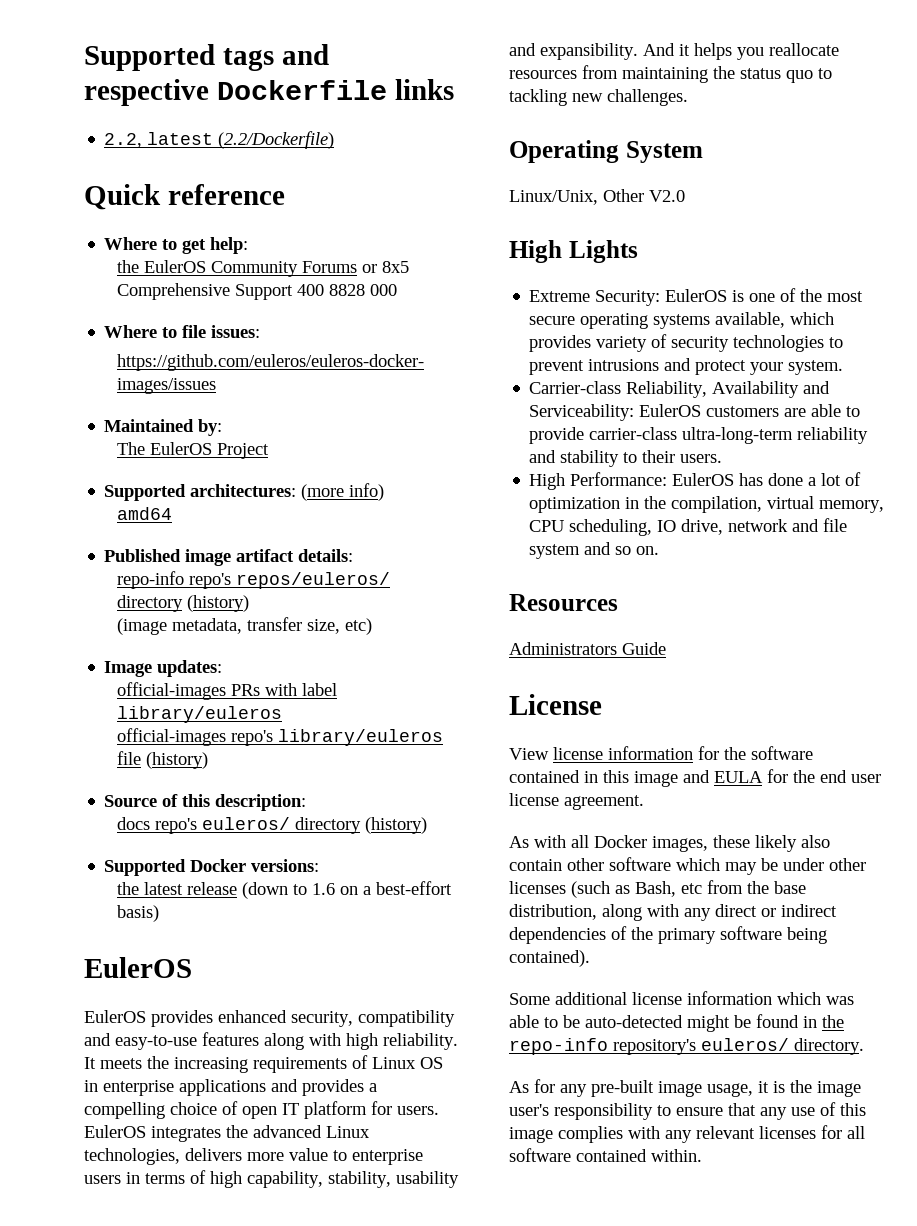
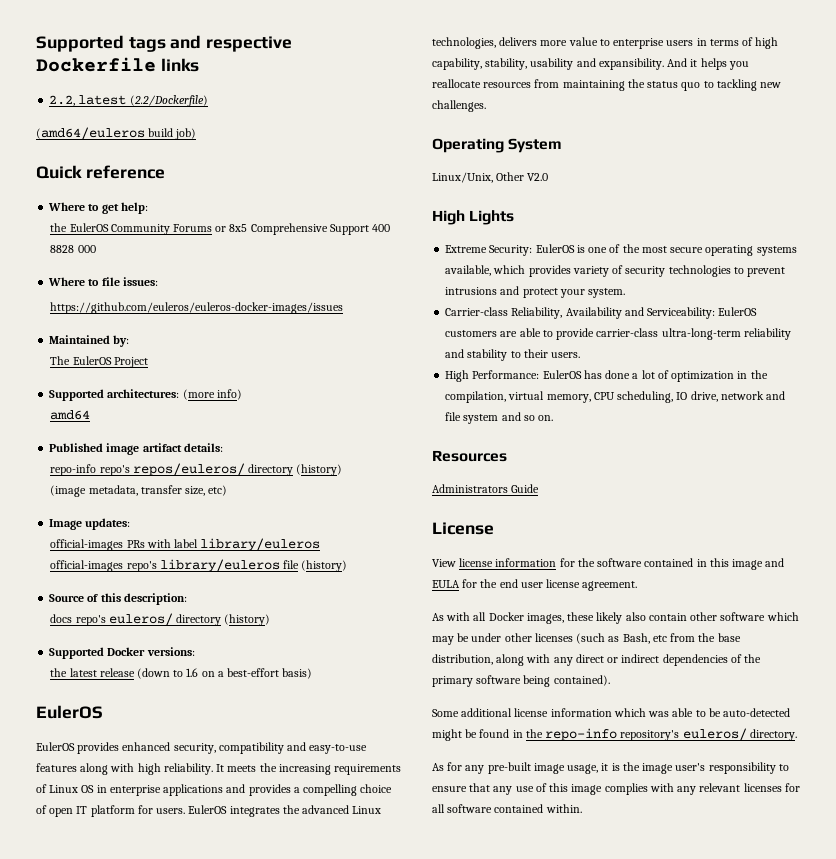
(335, 140) none -> [36,127,197,140] // (amd64/euleros build job)

